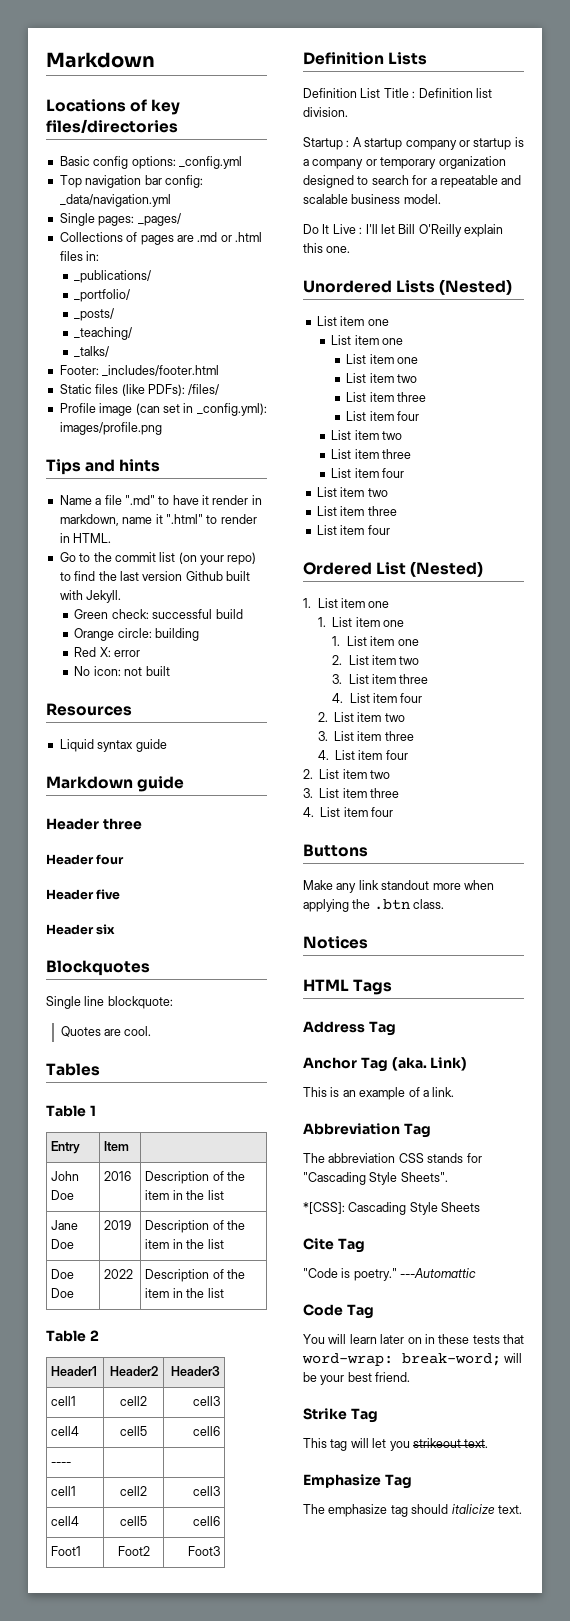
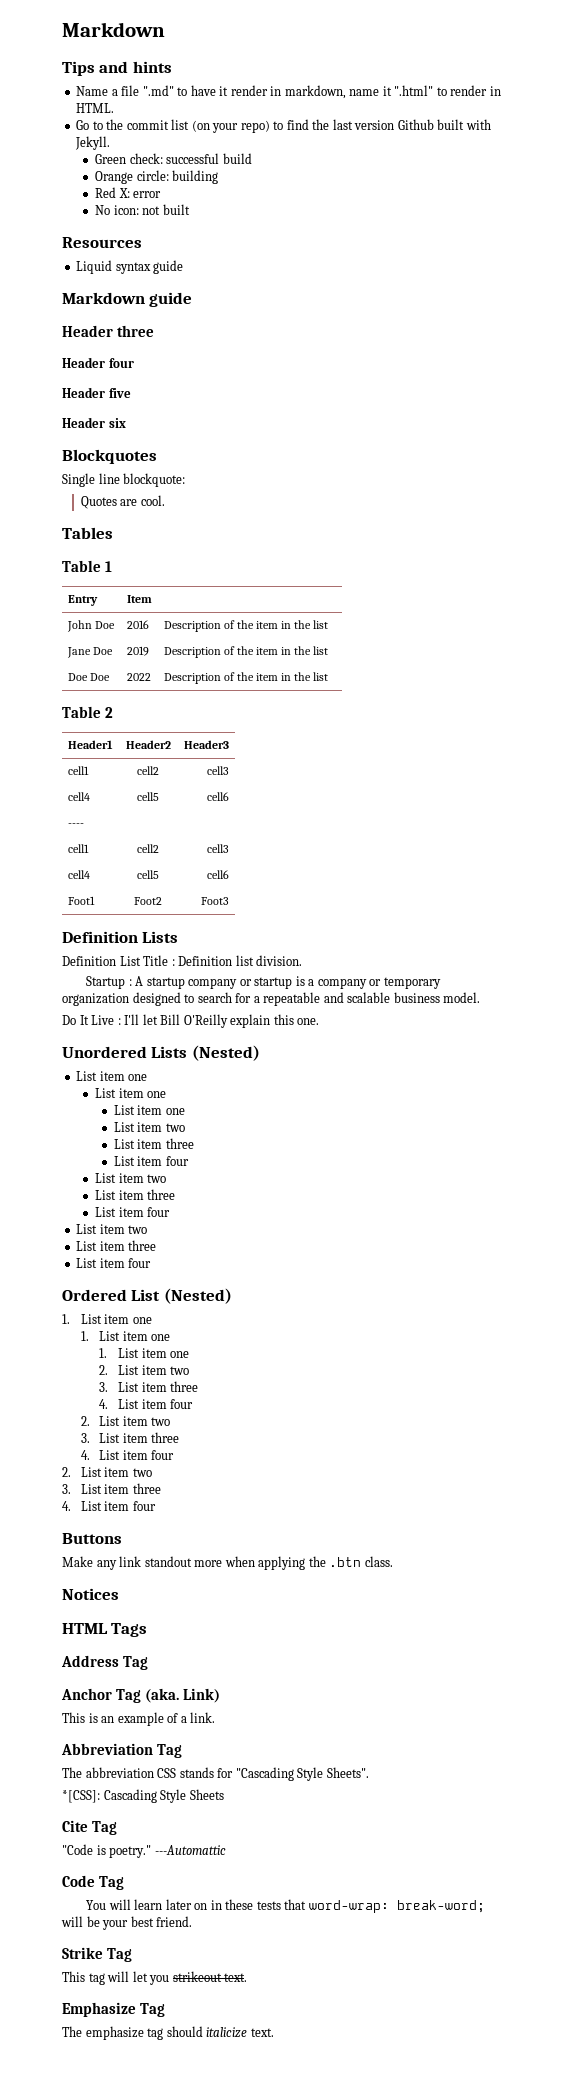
[46,52,155,68] [46,99,181,115] [46,119,178,133] [59,156,242,169] [59,175,203,188] [59,194,171,207] [59,213,181,226] [59,232,262,245] [59,251,100,261] [74,270,152,283] [74,289,131,302] [74,308,115,321] [74,327,133,340] [74,346,110,357] [59,365,220,376] [59,384,220,396] [59,403,267,416] [59,422,162,435] Markdown // Locations of key files/directories // Basic config options: _config.yml // Top navigation bar config: _data/navigation.yml // Single pages: _pages/ // Collections of pages are .md or .html files in: // _publications/ // _portfolio/ // _posts/ // _teaching/ // _talks/ // Footer: _includes/footer.html // Static files (like PDFs): /files/ // Profile image (can set in _config.yml): images/profile.png -> [62,22,165,37] Markdown

